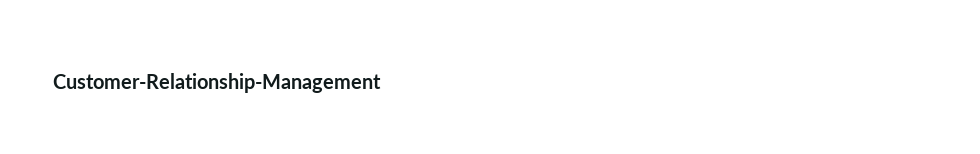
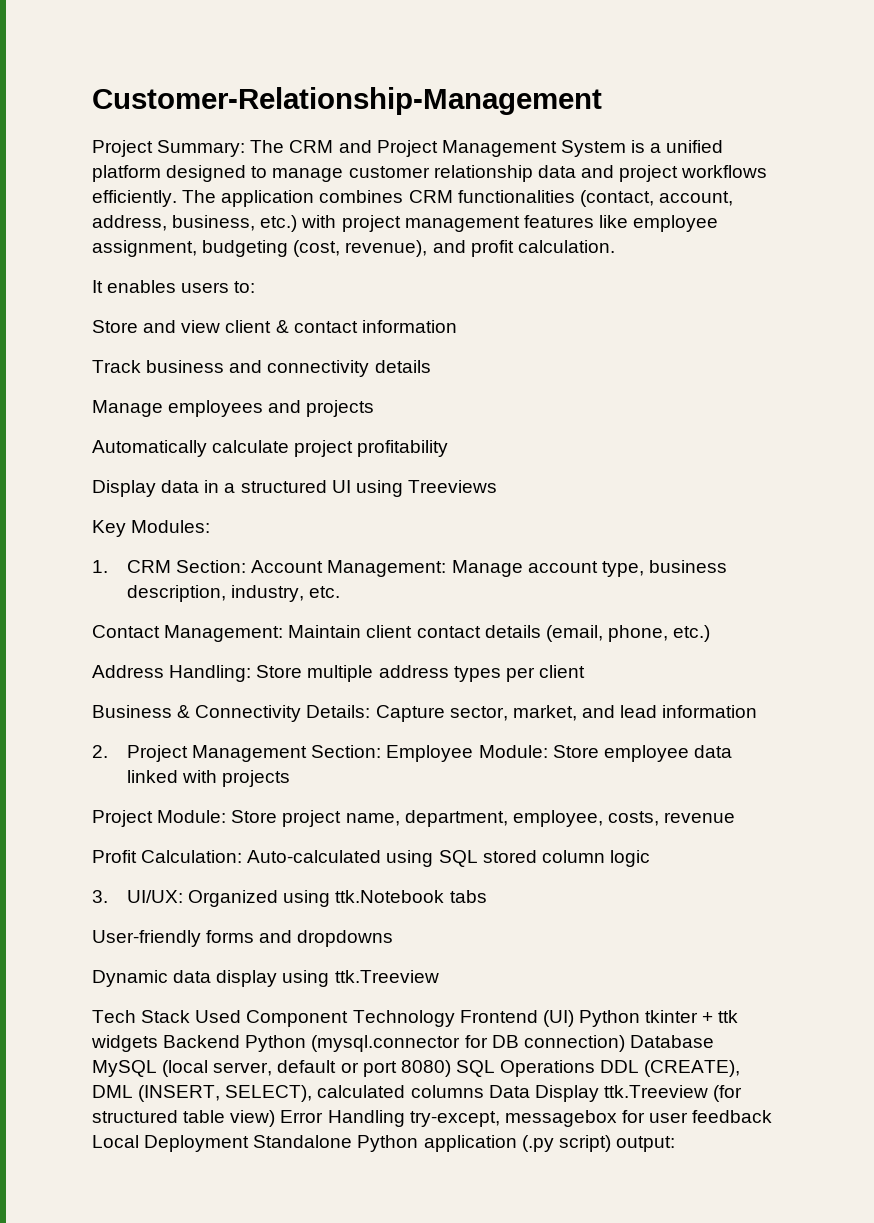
(381, 83) none -> [92,140,724,157] [92,165,768,182] [92,190,733,207] [92,215,719,232] [92,240,615,257] [92,280,256,293] [92,320,457,333] [92,360,431,377] [92,400,375,417] [92,440,449,457] [92,480,497,497] [92,520,211,537] [92,560,727,577] [127,585,341,602] [92,625,711,642] [92,665,585,682] [92,705,758,722] [92,745,732,762] [127,770,291,787] [92,810,736,827] [92,850,650,867] [92,890,487,907] [92,930,394,947] [92,970,439,987] [92,1010,739,1027] [91,1035,714,1052] [92,1060,741,1077] [92,1085,743,1102] [92,1110,773,1127] [92,1135,675,1152] // Project Summary: The CRM and Project Management System is a unified platform designed to manage customer relationship data and project workflows efficiently. The application combines CRM functionalities (contact, account, address, business, etc.) with project management features like employee assignment, budgeting (cost, revenue), and profit calculation. // It enables users to: // Store and view client & contact information // Track business and connectivity details // Manage employees and projects // Automatically calculate project profitability // Display data in a structured UI using Treeviews // Key Modules: // 1. CRM Section: Account Management: Manage account type, business description, industry, etc. // Contact Management: Maintain client contact details (email, phone, etc.) // Address Handling: Store multiple address types per client // Business & Connectivity Details: Capture sector, market, and lead information // 2. Project Management Section: Employee Module: Store employee data linked with projects // Project Module: Store project name, department, employee, costs, revenue // Profit Calculation: Auto-calculated using SQL stored column logic // 3. UI/UX: Organized using ttk.Notebook tabs // User-friendly forms and dropdowns // Dynamic data display using ttk.Treeview // Tech Stack Used Component Technology Frontend (UI) Python tkinter + ttk widgets Backend Python (mysql.connector for DB connection) Database MySQL (local server, default or port 8080) SQL Operations DDL (CREATE), DML (INSERT, SELECT), calculated columns Data Display ttk.Treeview (for structured table view) Error Handling try-except, messagebox for user feedback Local Deployment Standalone Python application (.py script) output:

